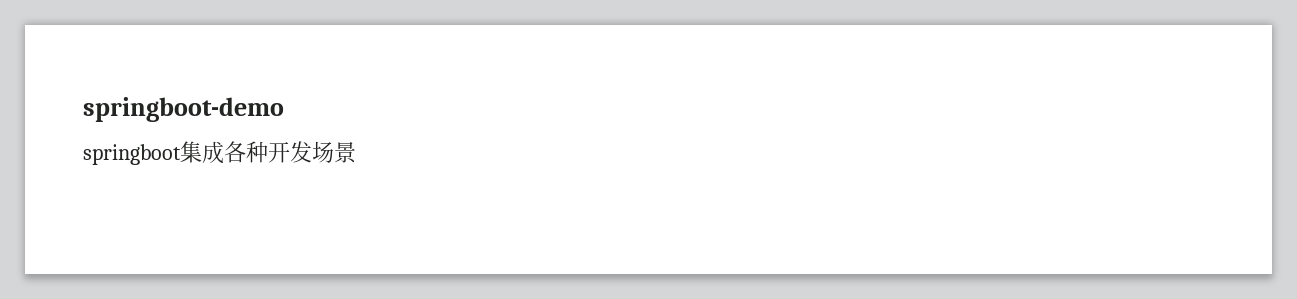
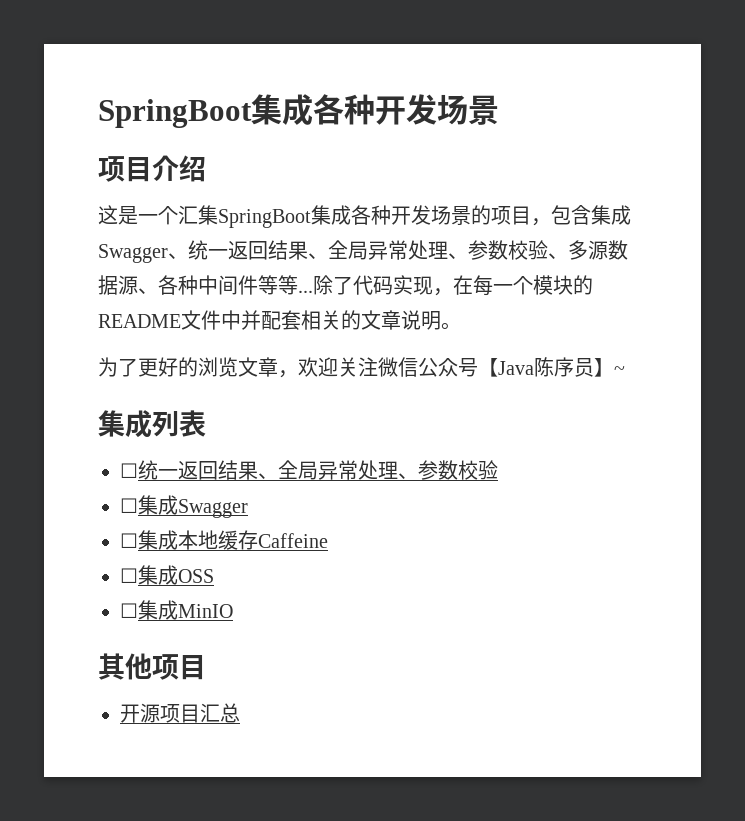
[83,97,284,122] [83,141,356,165] springboot-demo // springboot集成各种开发场景 -> [98,94,499,128] [98,155,206,182] [98,205,631,228] [98,240,628,263] [98,275,593,296] [98,310,461,330] [98,357,625,378] [98,410,206,438] [120,460,498,480] [120,495,248,518] [120,530,328,550] [120,565,214,585] [120,600,233,620] [98,653,206,680] [120,703,240,723] SpringBoot集成各种开发场景 // 项目介绍 // 这是一个汇集SpringBoot集成各种开发场景的项目，包含集成Swagger、统一返回结果、全局异常处理、参数校验、多源数据源、各种中间件等等...除了代码实现，在每一个模块的README文件中并配套相关的文章说明。 // 为了更好的浏览文章，欢迎关注微信公众号【Java陈序员】~ // 集成列表 // ☐统一返回结果、全局异常处理、参数校验 // ☐集成Swagger // ☐集成本地缓存Caffeine // ☐集成OSS // ☐集成MinIO // 其他项目 // 开源项目汇总

